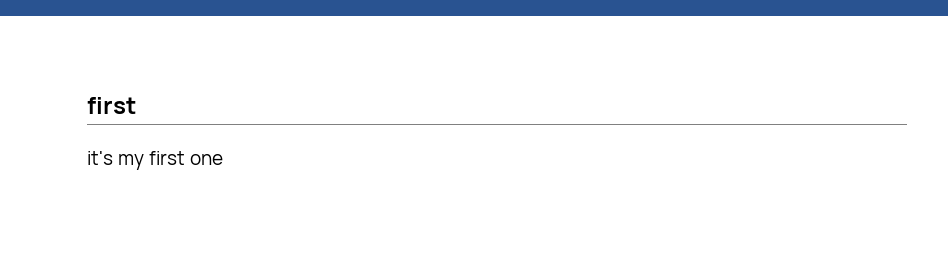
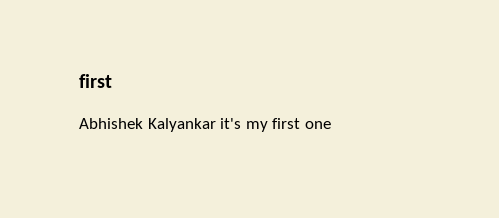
(136, 105) none -> [79,118,216,132] Abhishek Kalyankar

